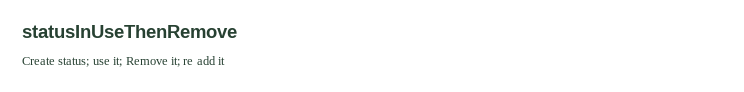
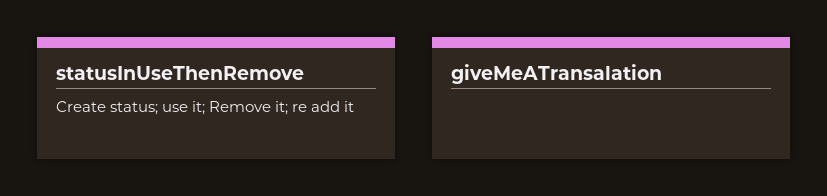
(225, 61) none -> [451,64,662,84] // giveMeATransalation

